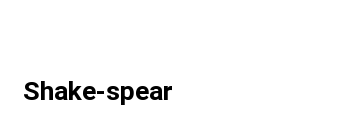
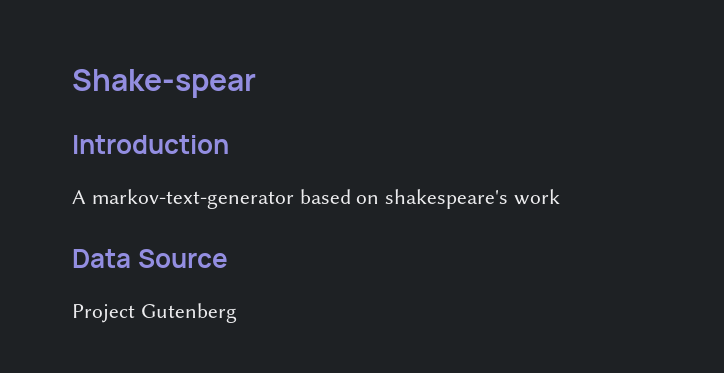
(173, 93) none -> [72,135,229,154] [72,189,561,209] [72,249,229,268] [72,303,237,323] // Introduction // A markov-text-generator based on shakespeare's work // Data Source // Project Gutenberg

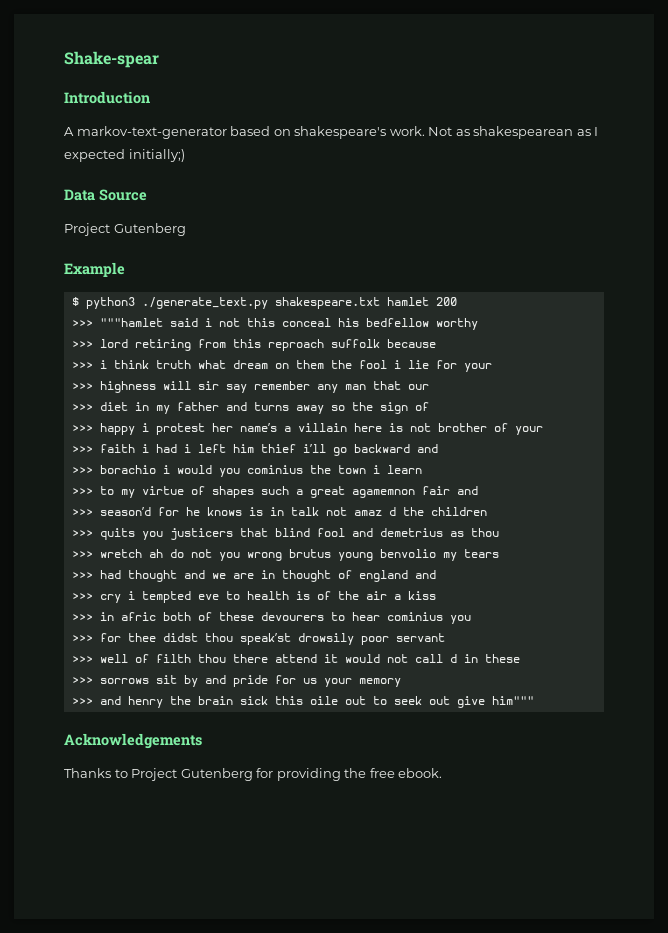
[514,189,561,205] [72,249,229,268] [72,303,237,323] work // Data Source // Project Gutenberg -> [389,126,599,139] [64,149,185,162] [64,189,147,201] [64,223,186,236] [64,262,125,277] [71,297,457,309] [71,318,478,330] [71,339,436,351] [71,360,492,372] [71,381,429,393] [71,402,429,414] [71,423,543,435] [71,444,438,456] [71,465,422,477] [71,486,478,498] [71,507,487,516] [71,528,499,540] [71,549,499,561] [71,570,436,582] [71,591,436,603] [71,612,471,624] [71,633,445,645] [71,654,520,663] [71,675,401,687] [71,696,534,708] [64,733,202,749] [64,768,443,781] work. Not as shakespearean as I expected initially;) // Data Source // Project Gutenberg // Example // $ python3 ./generate_text.py shakespeare.txt hamlet 200 // >>> """hamlet said i not this conceal his bedfellow worthy // >>> lord retiring from this reproach suffolk because // >>> i think truth what dream on them the fool i lie for your // >>> highness will sir say remember any man that our // >>> diet in my father and turns away so the sign of // >>> happy i protest her name’s a villain here is not brother of your // >>> faith i had i left him thief i’ll go backward and // >>> borachio i would you cominius the town i learn // >>> to my virtue of shapes such a great agamemnon fair and // >>> season’d for he knows is in talk not amaz d the children // >>> quits you justicers that blind fool and demetrius as thou // >>> wretch ah do not you wrong brutus young benvolio my tears // >>> had thought and we are in thought of england and // >>> cry i tempted eve to health is of the air a kiss // >>> in afric both of these devourers to hear cominius you // >>> for thee didst thou speak’st drowsily poor servant // >>> well of filth thou there attend it would not call d in these // >>> sorrows sit by and pride for us your memory // >>> and henry the brain sick this oile out to seek out give him""" // Acknowledgements // Thanks to Project Gutenberg for providing the free ebook.

